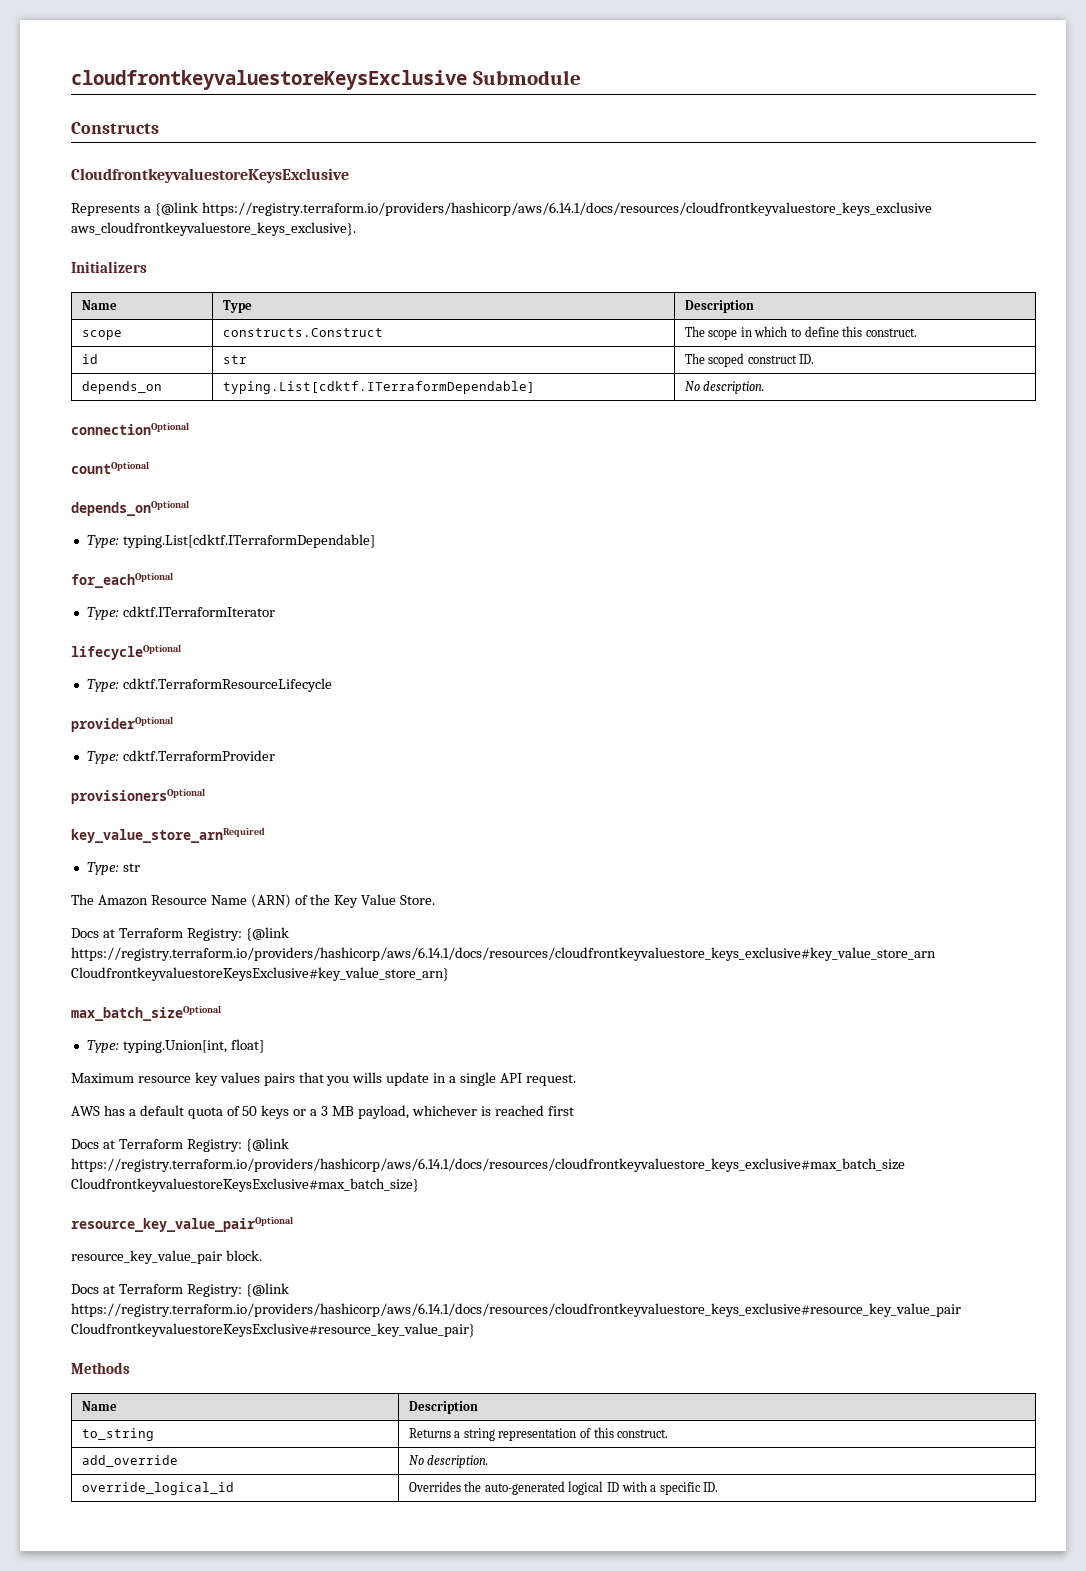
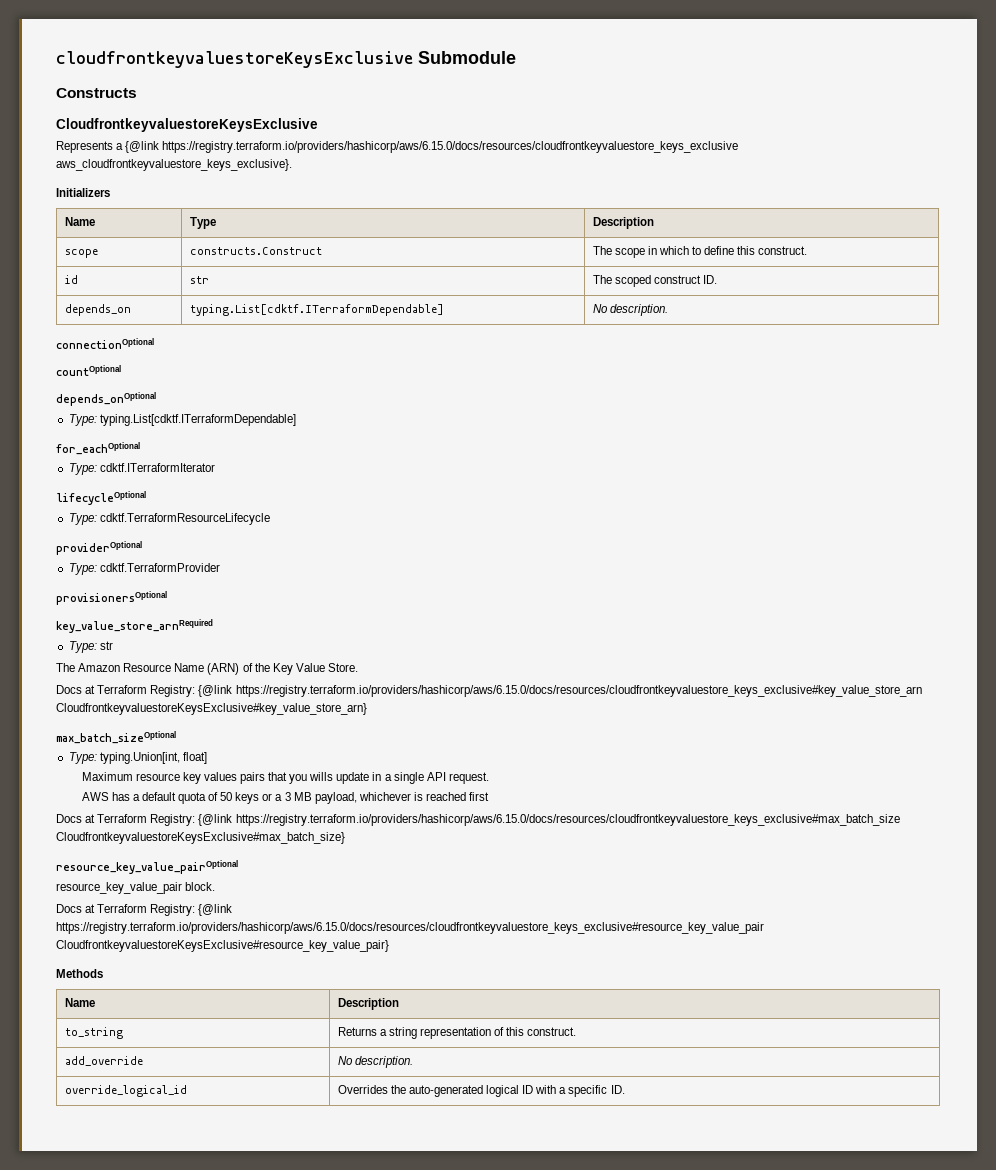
[201,202,932,216] https://registry.terraform.io/providers/hashicorp/aws/6.14.1/docs/resources/cloudfrontkeyvaluestore_keys_exclusive -> [162,141,739,153] https://registry.terraform.io/providers/hashicorp/aws/6.15.0/docs/resources/cloudfrontkeyvaluestore_keys_exclusive
[71,947,936,961] https://registry.terraform.io/providers/hashicorp/aws/6.14.1/docs/resources/cloudfrontkeyvaluestore_keys_exclusive#key_value_store_arn -> [235,685,922,697] https://registry.terraform.io/providers/hashicorp/aws/6.15.0/docs/resources/cloudfrontkeyvaluestore_keys_exclusive#key_value_store_arn
[71,1158,905,1172] https://registry.terraform.io/providers/hashicorp/aws/6.14.1/docs/resources/cloudfrontkeyvaluestore_keys_exclusive#max_batch_size -> [235,814,900,826] https://registry.terraform.io/providers/hashicorp/aws/6.15.0/docs/resources/cloudfrontkeyvaluestore_keys_exclusive#max_batch_size
[71,1303,961,1317] https://registry.terraform.io/providers/hashicorp/aws/6.14.1/docs/resources/cloudfrontkeyvaluestore_keys_exclusive#resource_key_value_pair -> [56,922,764,934] https://registry.terraform.io/providers/hashicorp/aws/6.15.0/docs/resources/cloudfrontkeyvaluestore_keys_exclusive#resource_key_value_pair

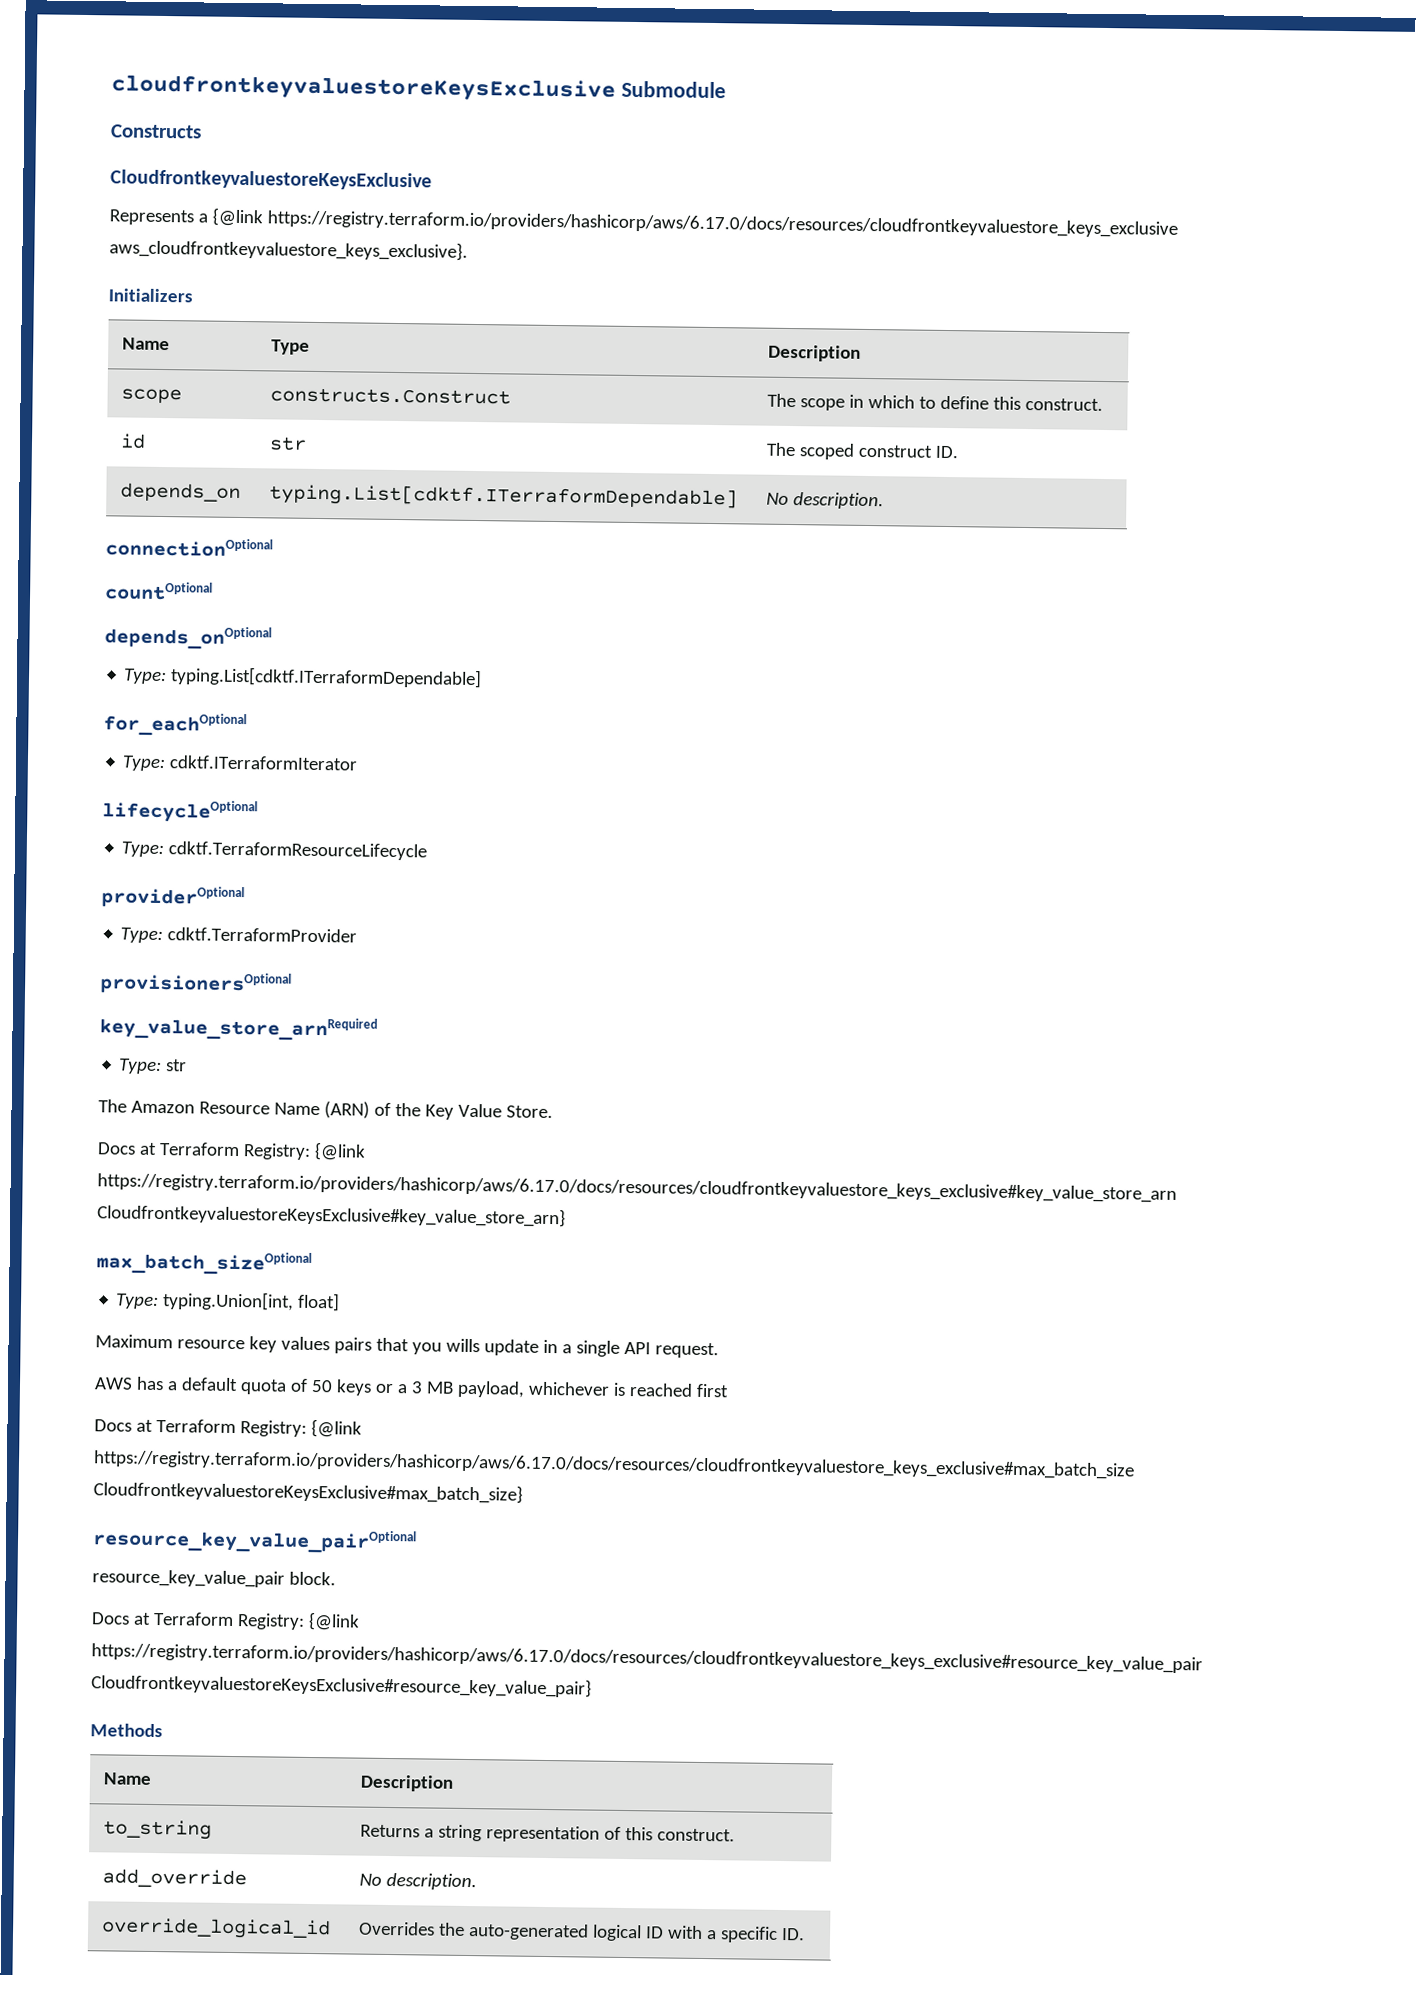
[162,141,739,153] https://registry.terraform.io/providers/hashicorp/aws/6.15.0/docs/resources/cloudfrontkeyvaluestore_keys_exclusive -> [266,210,1178,238] https://registry.terraform.io/providers/hashicorp/aws/6.17.0/docs/resources/cloudfrontkeyvaluestore_keys_exclusive
[235,685,922,697] https://registry.terraform.io/providers/hashicorp/aws/6.15.0/docs/resources/cloudfrontkeyvaluestore_keys_exclusive#key_value_store_arn -> [97,1173,1177,1203] https://registry.terraform.io/providers/hashicorp/aws/6.17.0/docs/resources/cloudfrontkeyvaluestore_keys_exclusive#key_value_store_arn
[235,814,900,826] https://registry.terraform.io/providers/hashicorp/aws/6.15.0/docs/resources/cloudfrontkeyvaluestore_keys_exclusive#max_batch_size -> [93,1450,1135,1480] https://registry.terraform.io/providers/hashicorp/aws/6.17.0/docs/resources/cloudfrontkeyvaluestore_keys_exclusive#max_batch_size
[56,922,764,934] https://registry.terraform.io/providers/hashicorp/aws/6.15.0/docs/resources/cloudfrontkeyvaluestore_keys_exclusive#resource_key_value_pair -> [91,1643,1203,1674] https://registry.terraform.io/providers/hashicorp/aws/6.17.0/docs/resources/cloudfrontkeyvaluestore_keys_exclusive#resource_key_value_pair

